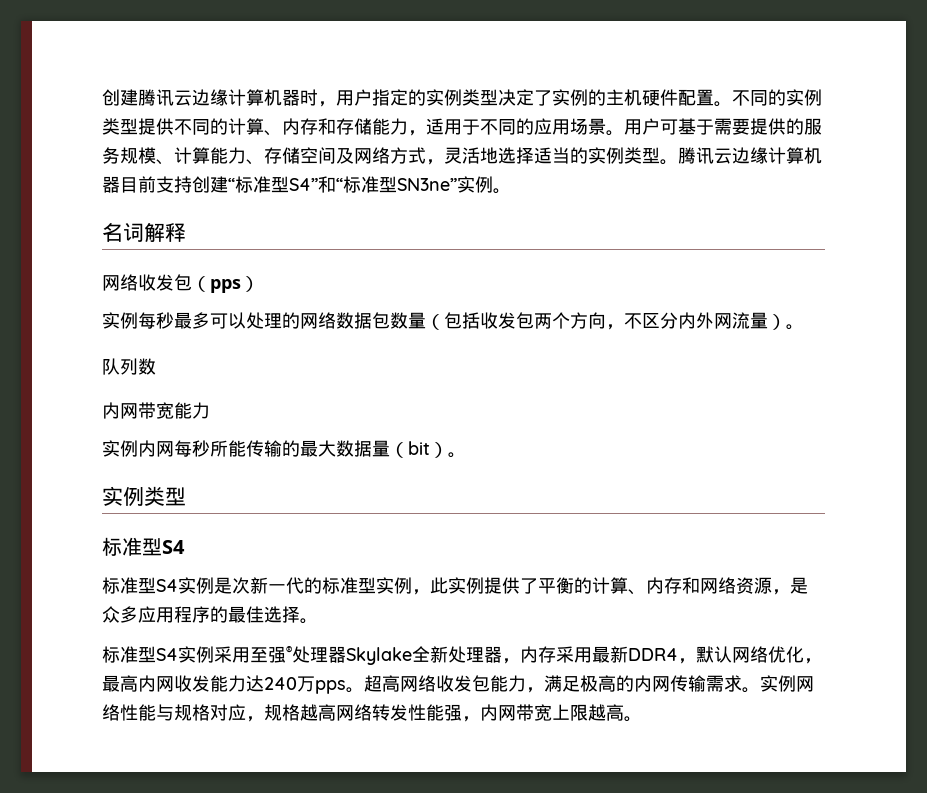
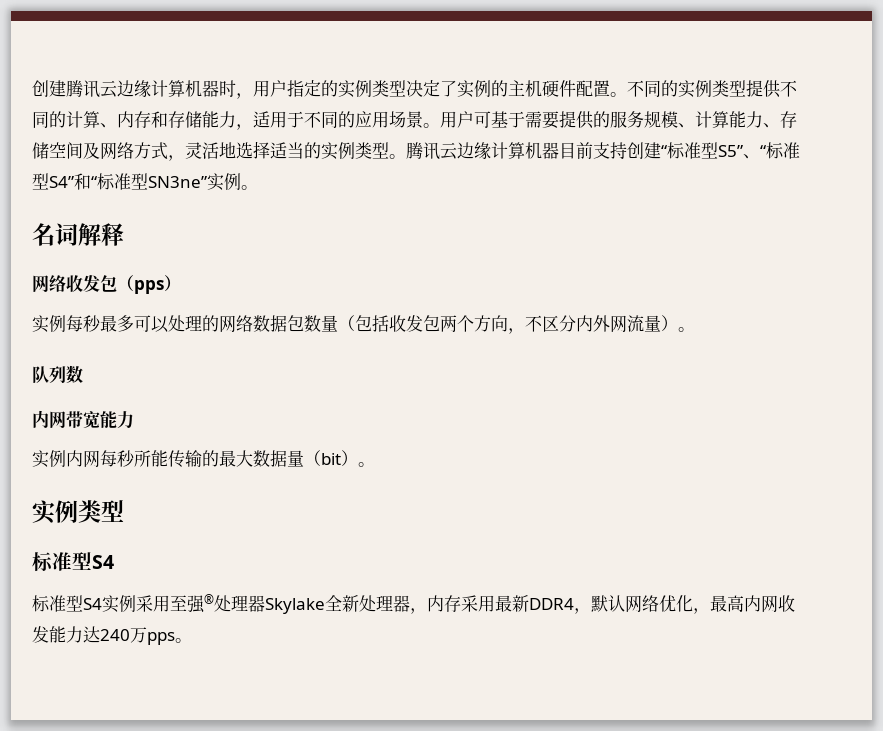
(289, 184) none -> [718,142,800,159] [32,173,49,190] S5”、“标准型
[102,577,808,595] [102,606,318,624] // 标准型S4实例是次新一代的标准型实例，此实例提供了平衡的计算、内存和网络资源，是众多应用程序的最佳选择。 -> (114, 562) none
[364,675,814,693] [102,704,642,722] 超高网络收发包能力，满足极高的内网传输需求。实例网络性能与规格对应，规格越高网络转发性能强，内网带宽上限越高。 -> (192, 640) none

